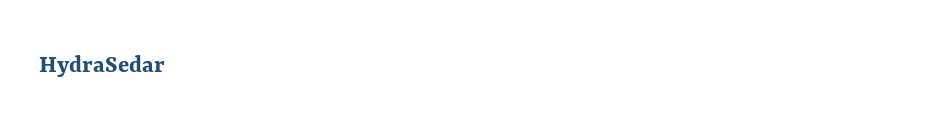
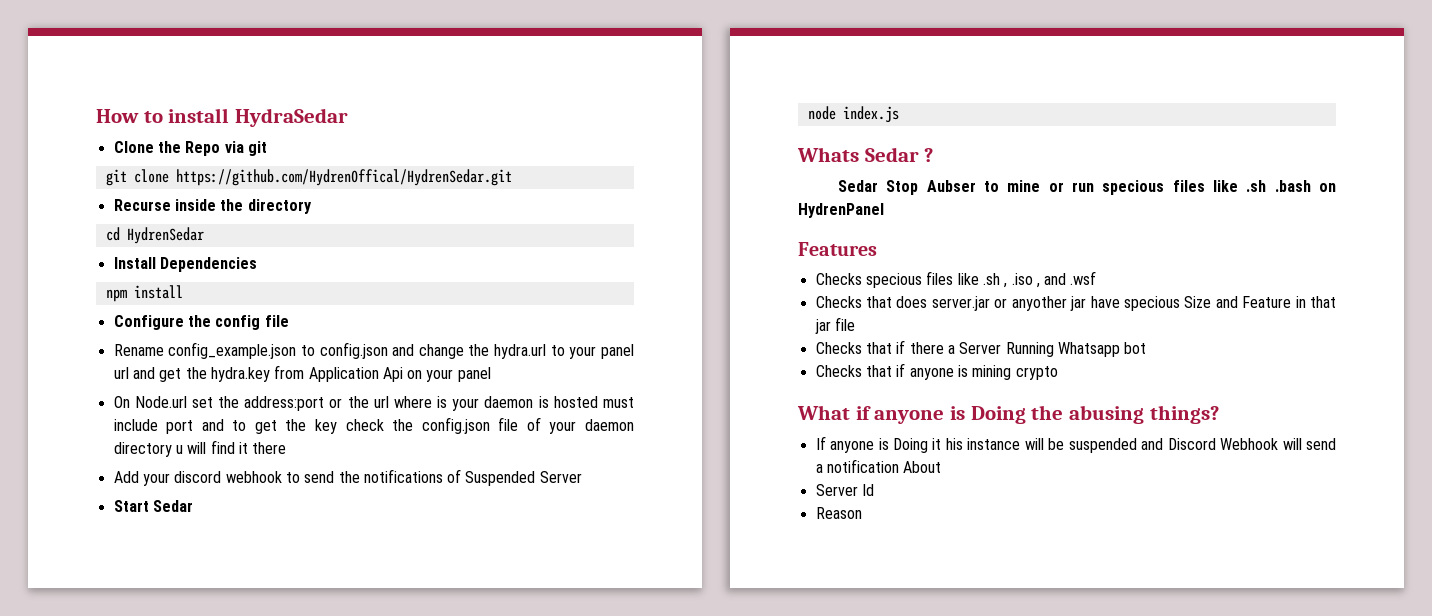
[39,55,165,77] HydraSedar -> [96,108,349,127] [113,141,267,156] [105,169,512,186] [113,199,312,214] [105,227,204,244] [113,257,257,272] [105,285,183,302] [113,315,289,330] [113,342,634,359] [113,365,491,382] [113,396,634,411] [113,417,635,434] [113,440,287,457] [113,469,582,486] [113,500,193,512] [807,106,899,123] [797,147,934,162] [837,180,1336,195] [798,203,884,218] [798,242,877,256] [815,271,1097,288] [815,296,1336,311] [814,317,855,334] [815,340,1147,357] [815,363,1058,380] [797,405,1219,424] [815,436,1336,453] [815,459,942,473] [815,484,874,496] [815,507,862,519] How to install HydraSedar // Clone the Repo via git // git clone https://github.com/HydrenOffical/HydrenSedar.git // Recurse inside the directory // cd HydrenSedar // Install Dependencies // npm install // Configure the config file // Rename config_example.json to config.json and change the hydra.url to your panel url and get the hydra.key from Application Api on your panel // On Node.url set the address:port or the url where is your daemon is hosted must include port and to get the key check the config.json file of your daemon directory u will find it there // Add your discord webhook to send the notifications of Suspended Server // Start Sedar // node index.js // Whats Sedar ? // Sedar Stop Aubser to mine or run specious files like .sh .bash on HydrenPanel // Features // Checks specious files like .sh , .iso , and .wsf // Checks that does server.jar or anyother jar have specious Size and Feature in that jar file // Checks that if there a Server Running Whatsapp bot // Checks that if anyone is mining crypto // What if anyone is Doing the abusing things? // If anyone is Doing it his instance will be suspended and Discord Webhook will send a notification About // Server Id // Reason

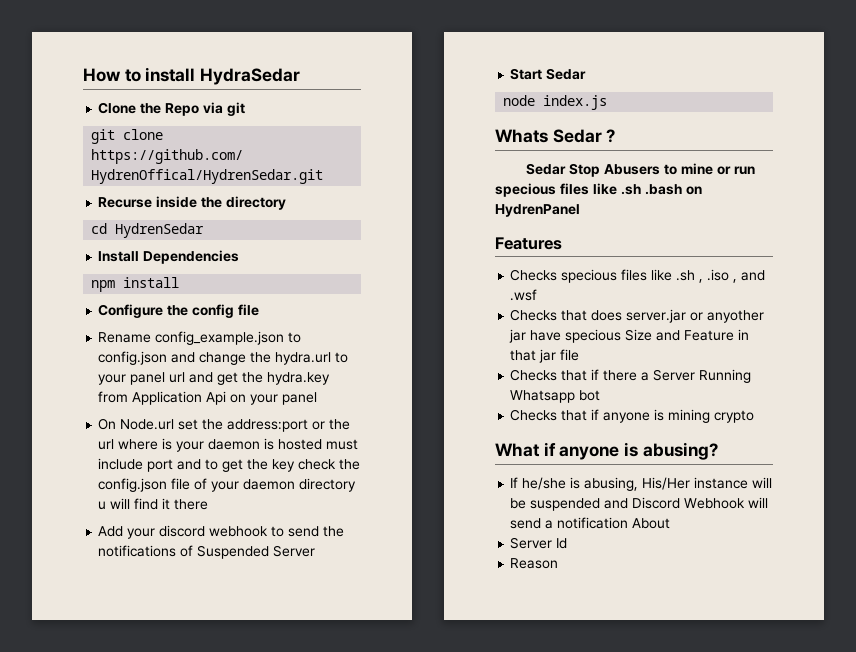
[926,180,976,192] Aubser -> [603,164,660,175] Abusers
[970,405,1219,424] [815,436,963,453] Doing the abusing things? // If anyone is Doing it his -> [642,442,718,460] [510,477,691,491] abusing? // If he/she is abusing, His/Her

